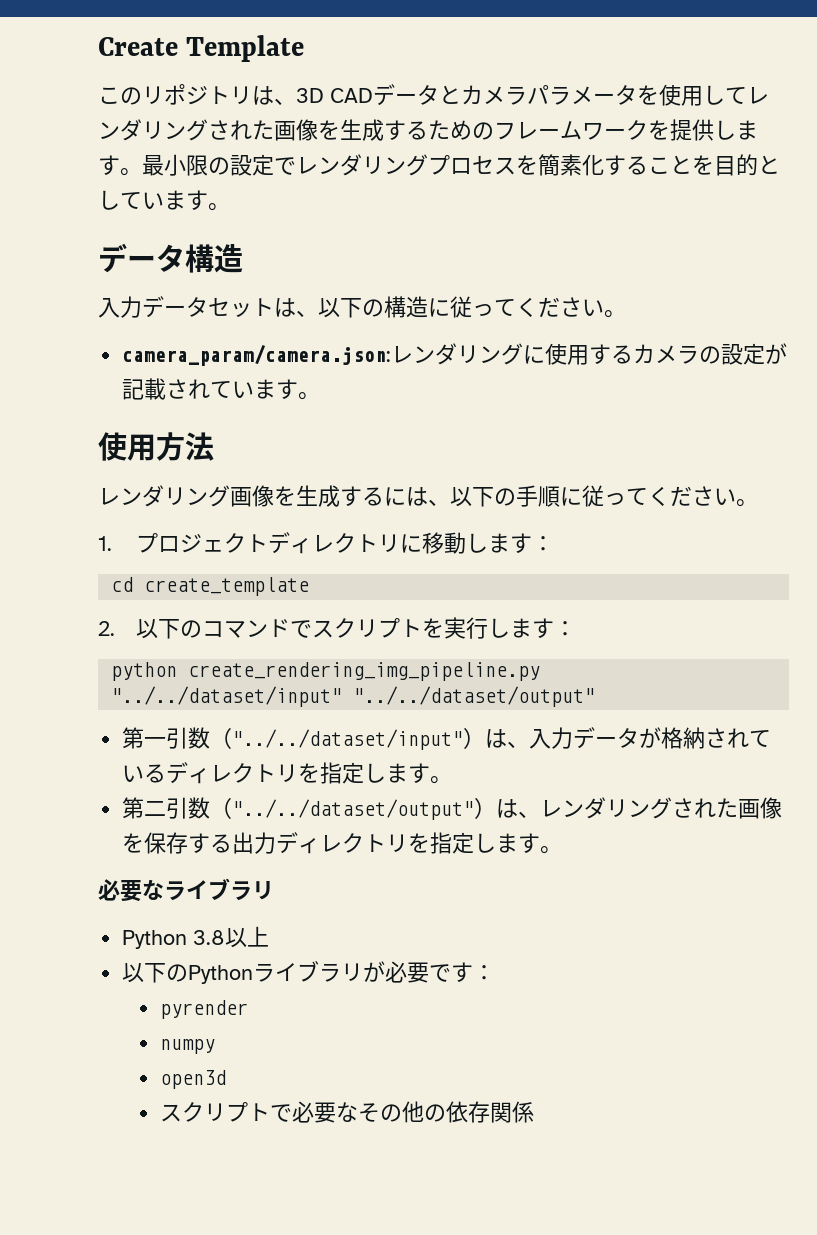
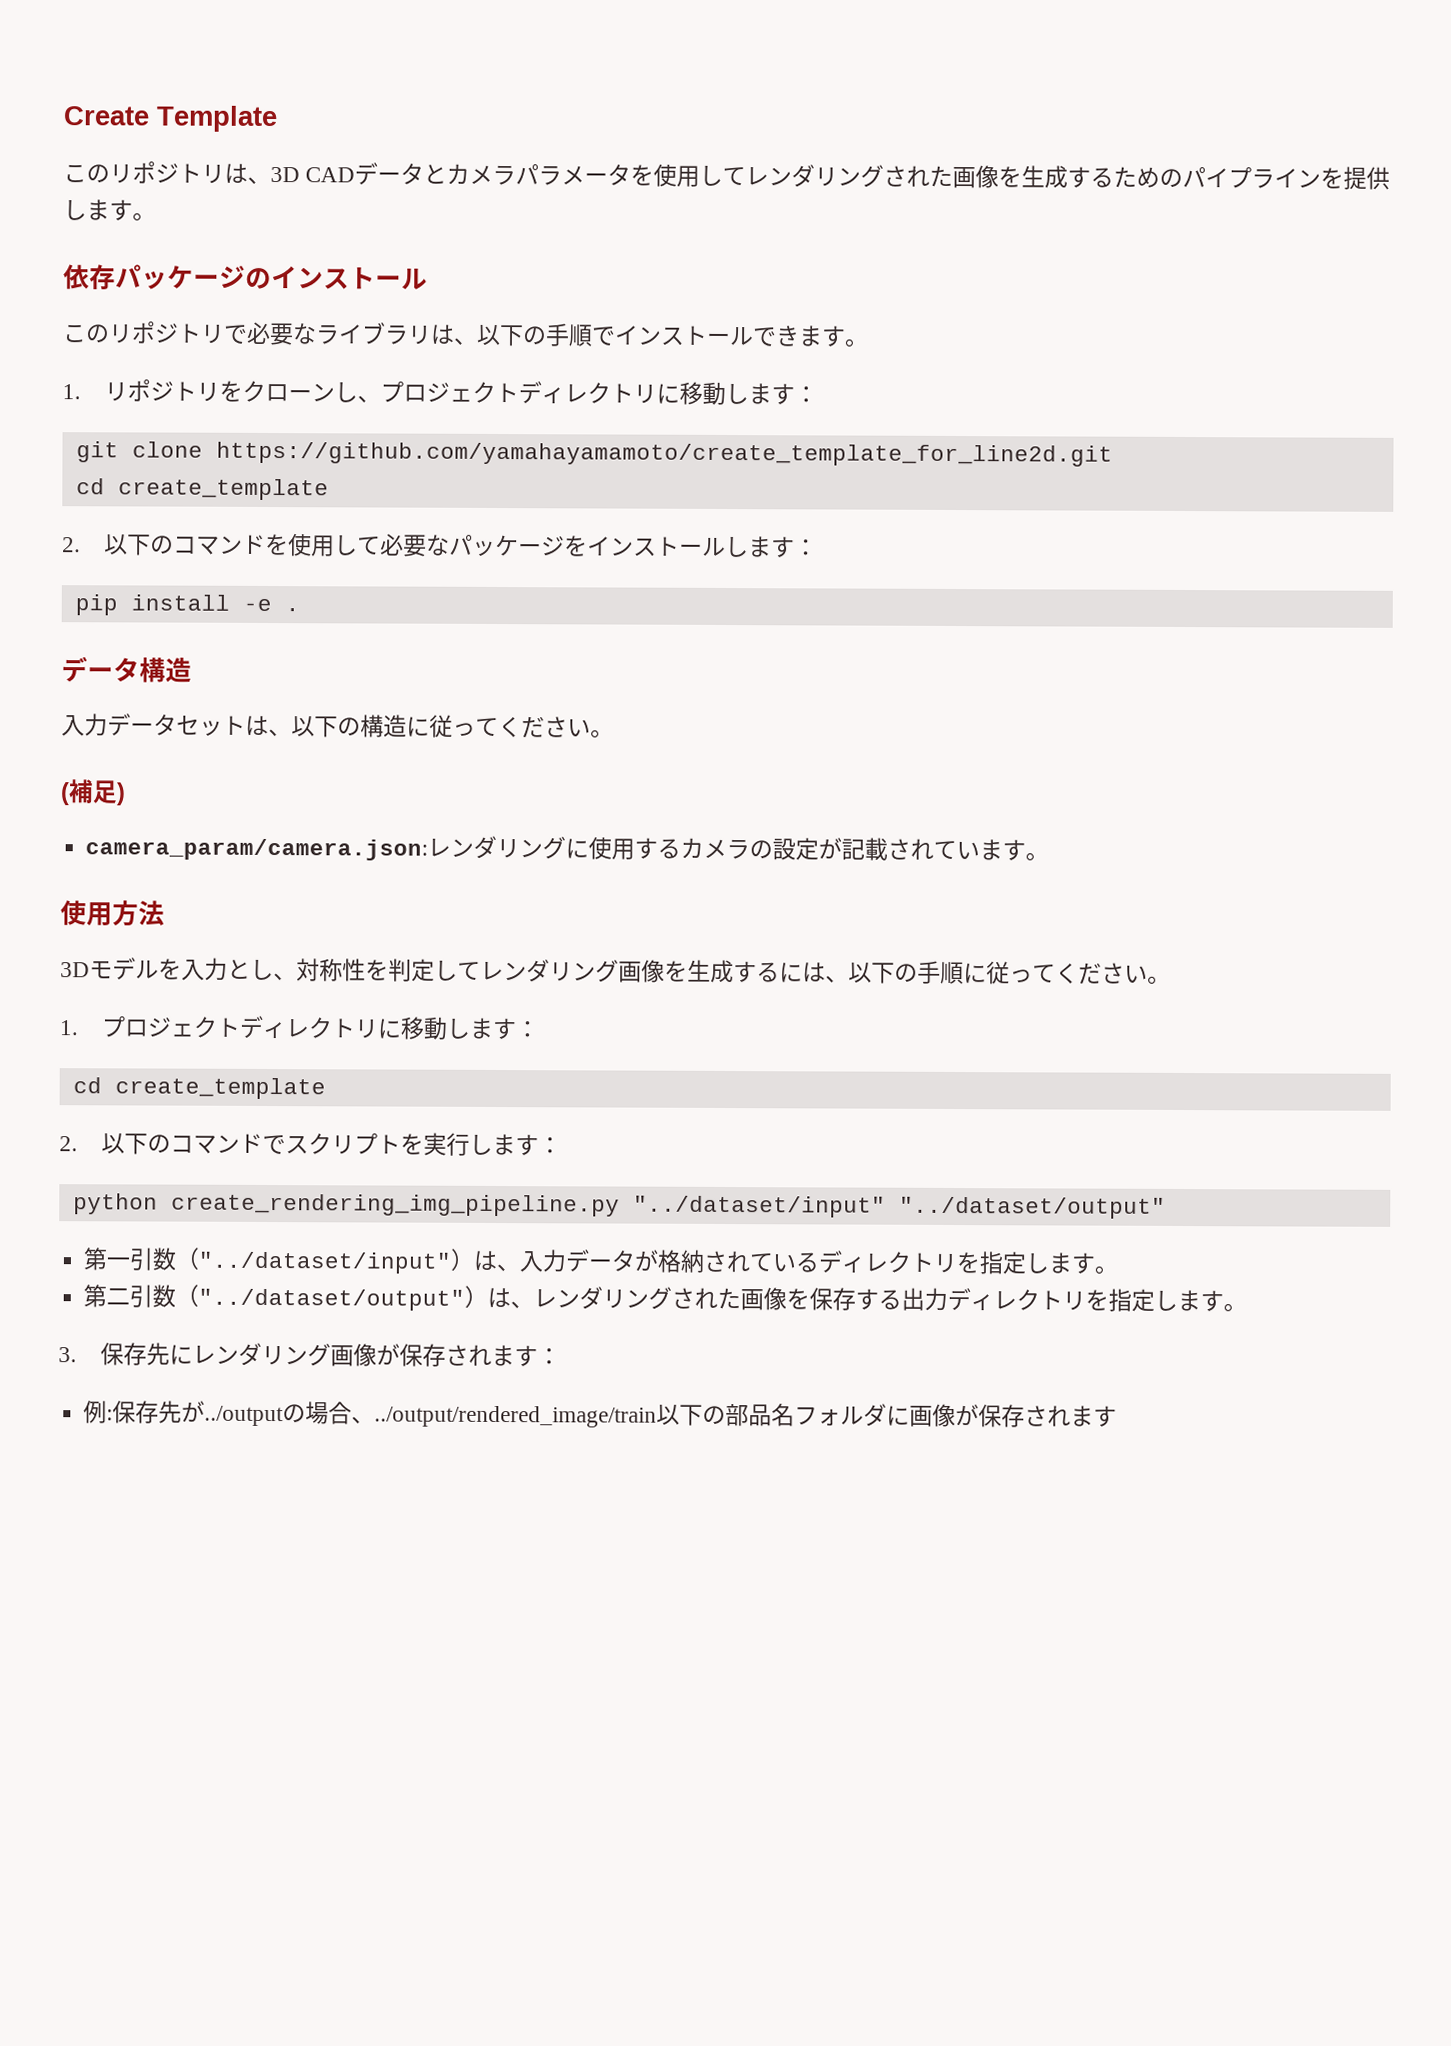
[494,120,648,140] フレームワーク -> [1182,166,1322,189] パイプライン
[142,154,780,176] [98,190,230,211] 最小限の設定でレンダリングプロセスを簡素化することを目的としています。 -> [63,264,428,290] [62,321,868,347] [62,379,818,405] [75,441,1113,467] [75,478,329,501] [62,533,818,558] [74,594,300,616] // 依存パッケージのインストール // このリポジトリで必要なライブラリは、以下の手順でインストールできます。 // 1.リポジトリをクローンし、プロジェクトディレクトリに移動します： // git clone https://github.com/yamahayamamoto/create_template_for_line2d.git // cd create_template // 2.以下のコマンドを使用して必要なパッケージをインストールします： // pip install -e .
(626, 314) none -> [60,779,126,806] // (補足)
(214, 446) none -> [60,957,481,982] 3Dモデルを入力とし、対称性を判定して
[111,686,596,707] "../../dataset/input" "../../dataset/output" -> [632,1195,1166,1219] "../dataset/input" "../dataset/output"
[232,729,464,750] "../../dataset/input" -> [198,1251,452,1274] "../dataset/input"
[232,799,475,820] "../../dataset/output" -> [198,1288,466,1311] "../dataset/output"
[98,878,274,902] [122,926,270,949] [122,961,496,984] [159,1000,248,1019] [159,1039,215,1054] [159,1070,226,1089] [159,1101,534,1123] 必要なライブラリ // Python 3.8以上 // 以下のPythonライブラリが必要です： // pyrender // numpy // open3d // スクリプトで必要なその他の依存関係 -> [58,1342,561,1367] [83,1400,1118,1428] 3.保存先にレンダリング画像が保存されます： // 例:保存先が../outputの場合、../output/rendered_image/train以下の部品名フォルダに画像が保存されます

